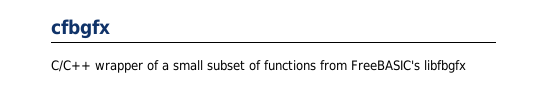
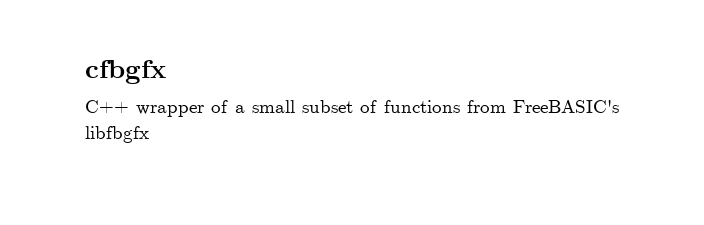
[51,60,91,72] C/C++ -> [85,100,129,113] C++

